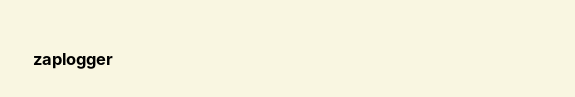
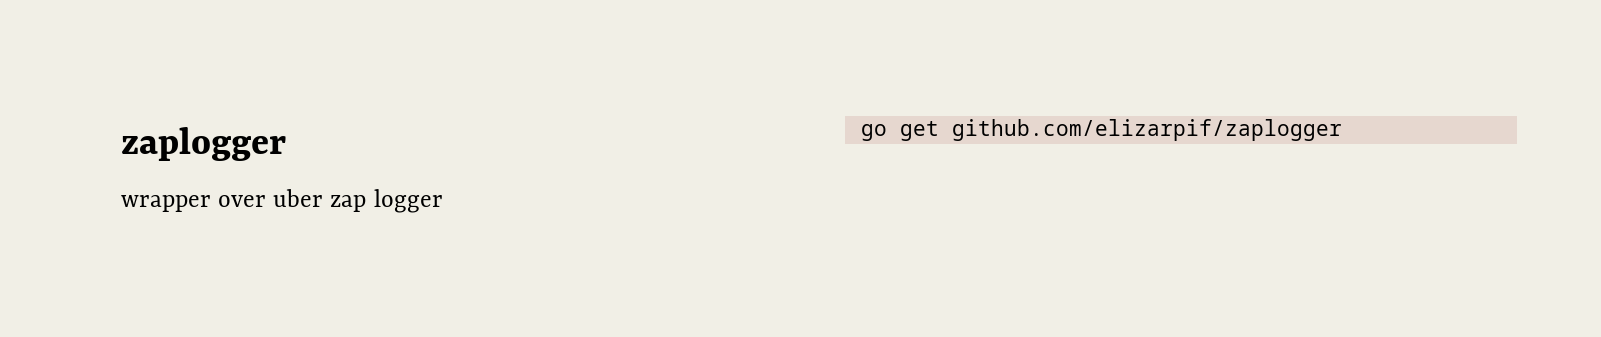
(113, 61) none -> [121,189,443,213] [860,119,1342,141] // wrapper over uber zap logger // go get github.com/elizarpif/zaplogger

